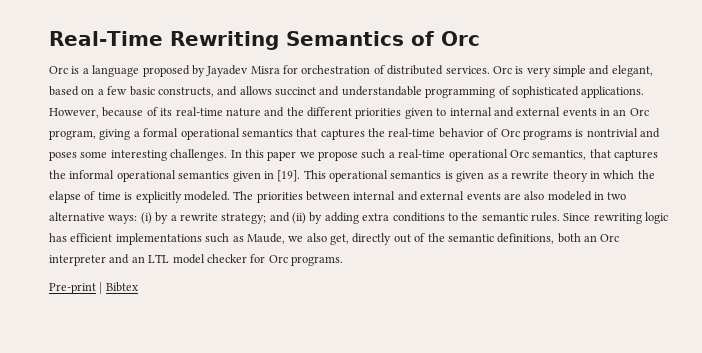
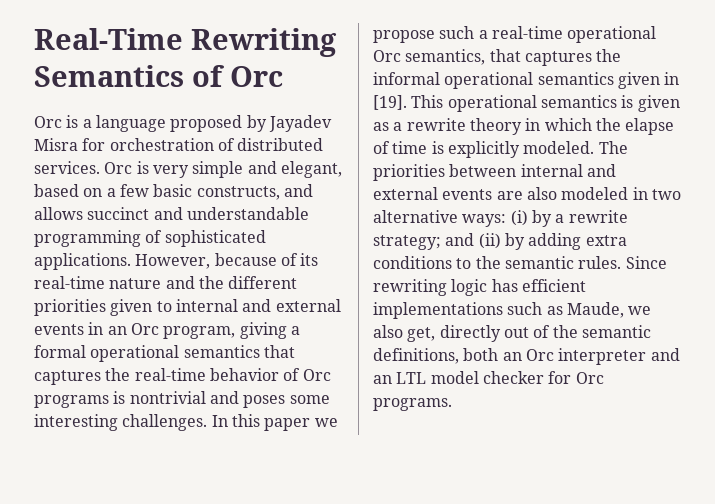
[49,282,138,294] // Pre-print | Bibtex -> (452, 404) none

